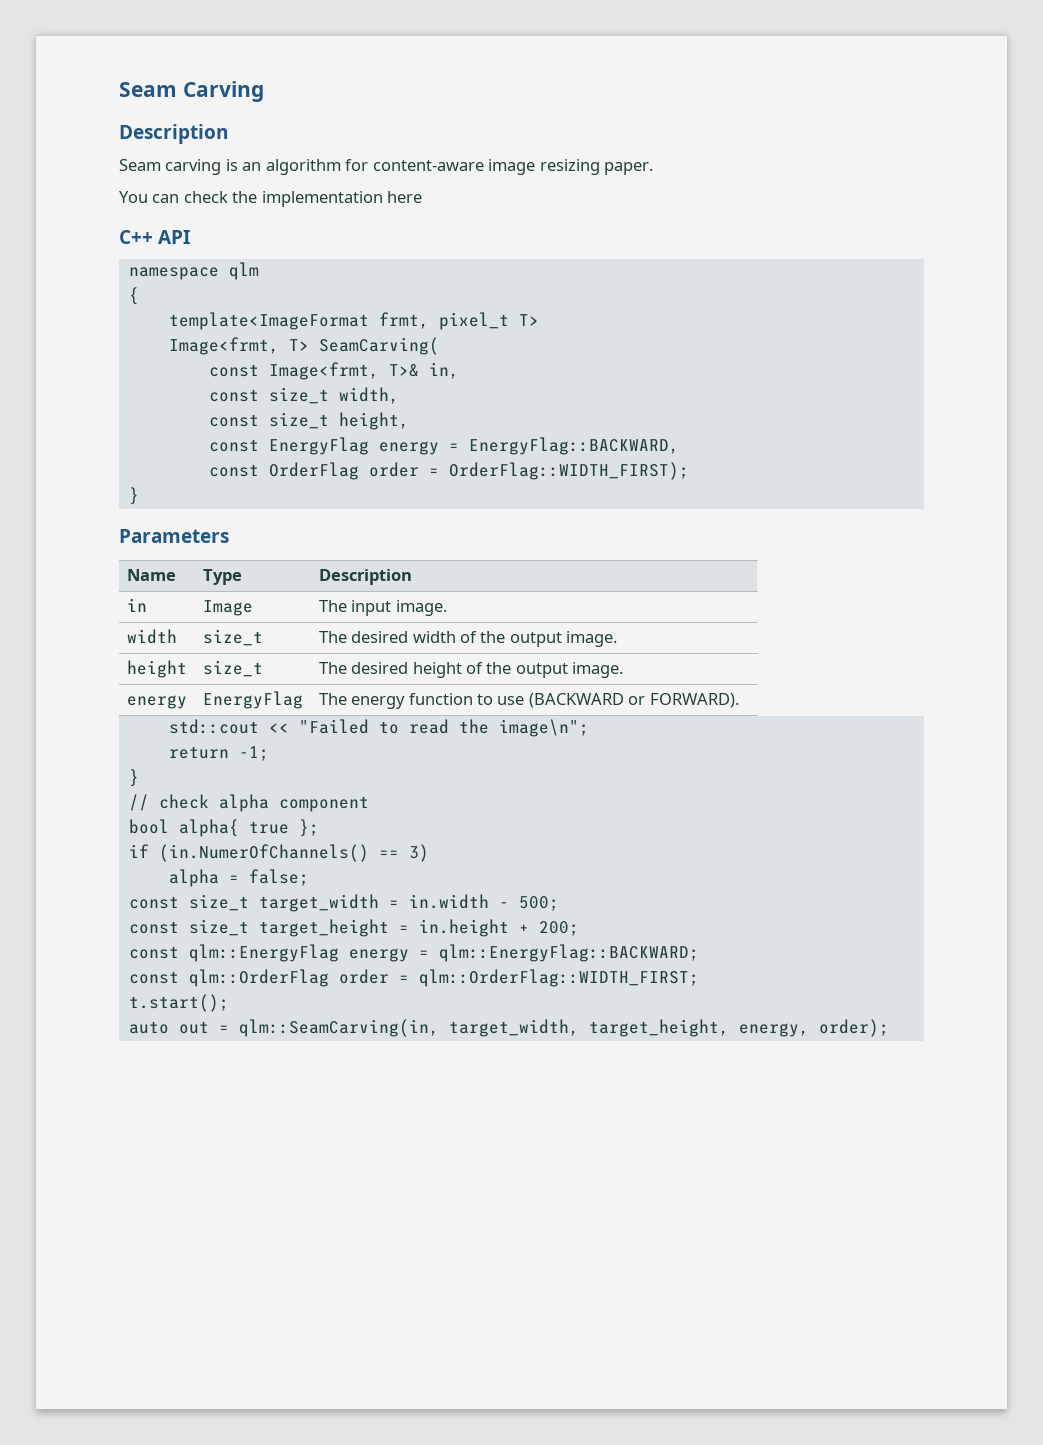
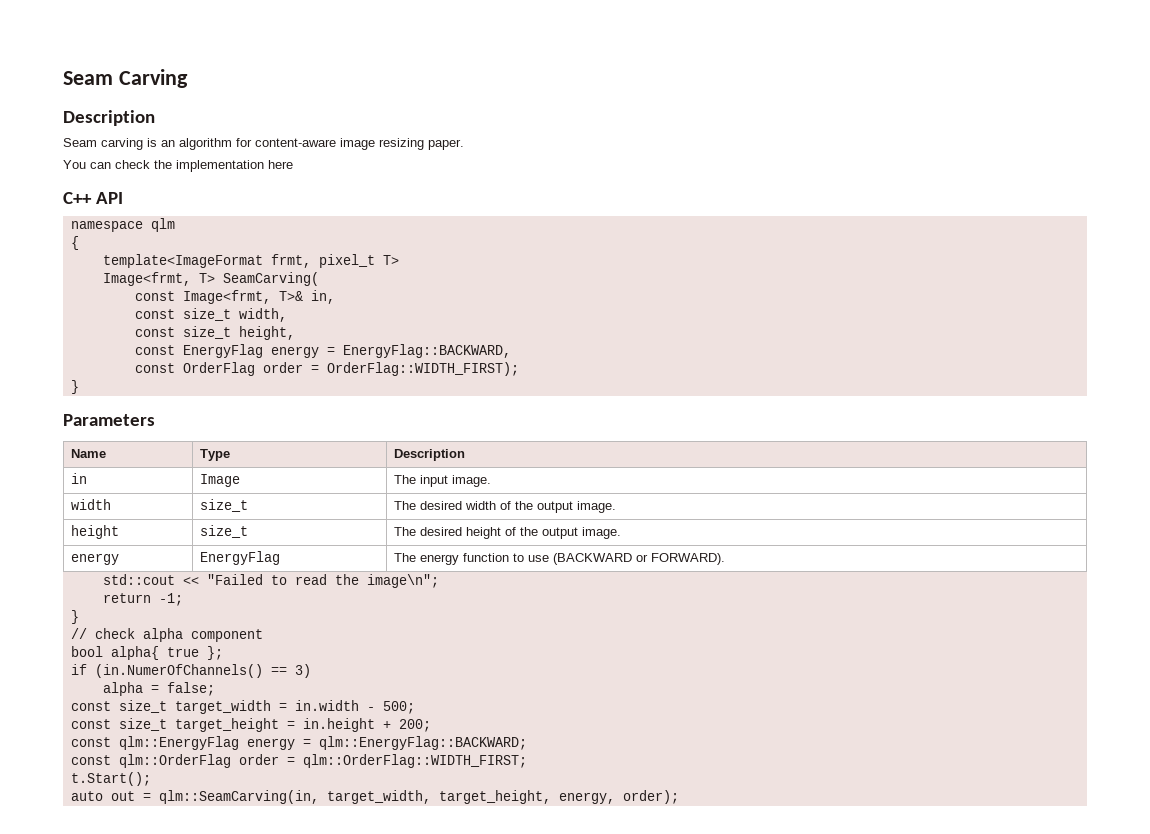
[128,994,229,1012] t.start(); -> [70,772,151,786] t.Start();

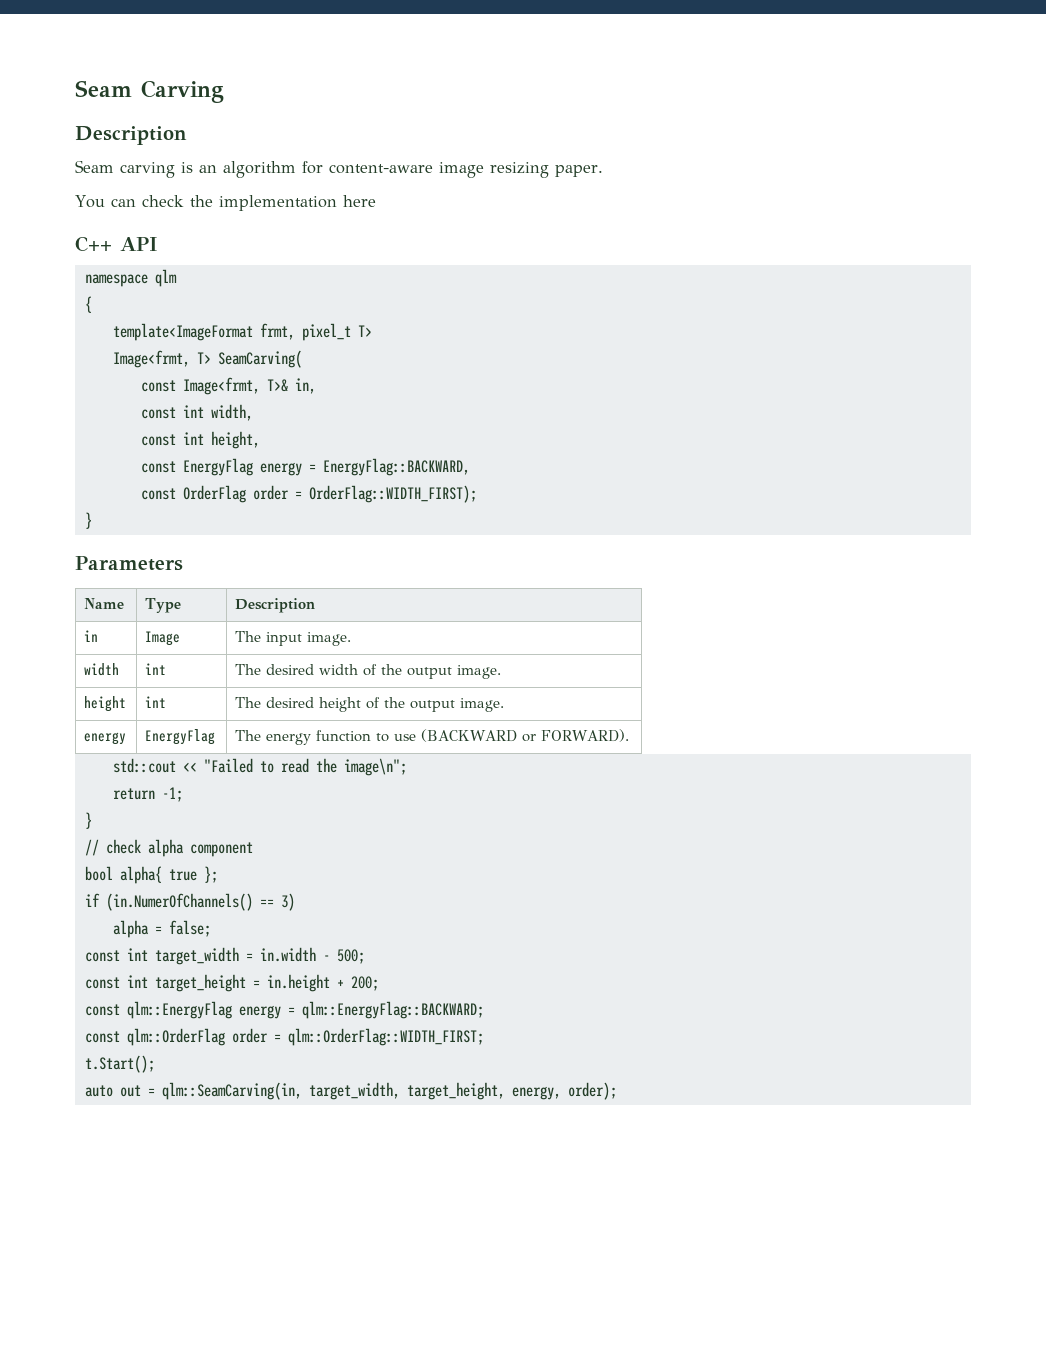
[182,308,231,321] size_t -> [182,405,204,418] int
[182,326,231,339] size_t -> [182,432,204,445] int
[200,499,249,512] size_t -> [145,663,167,675] int
[200,525,249,538] size_t -> [145,696,167,708] int
[118,700,167,713] size_t -> [126,948,148,961] int
[118,718,167,731] size_t -> [126,975,148,988] int

